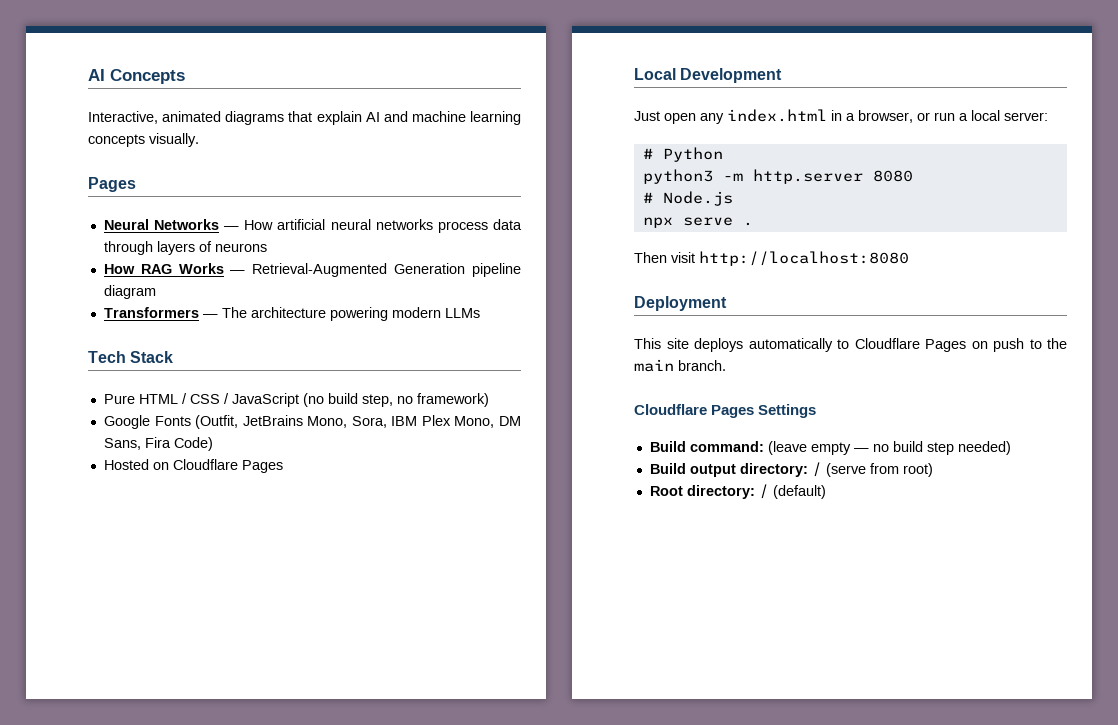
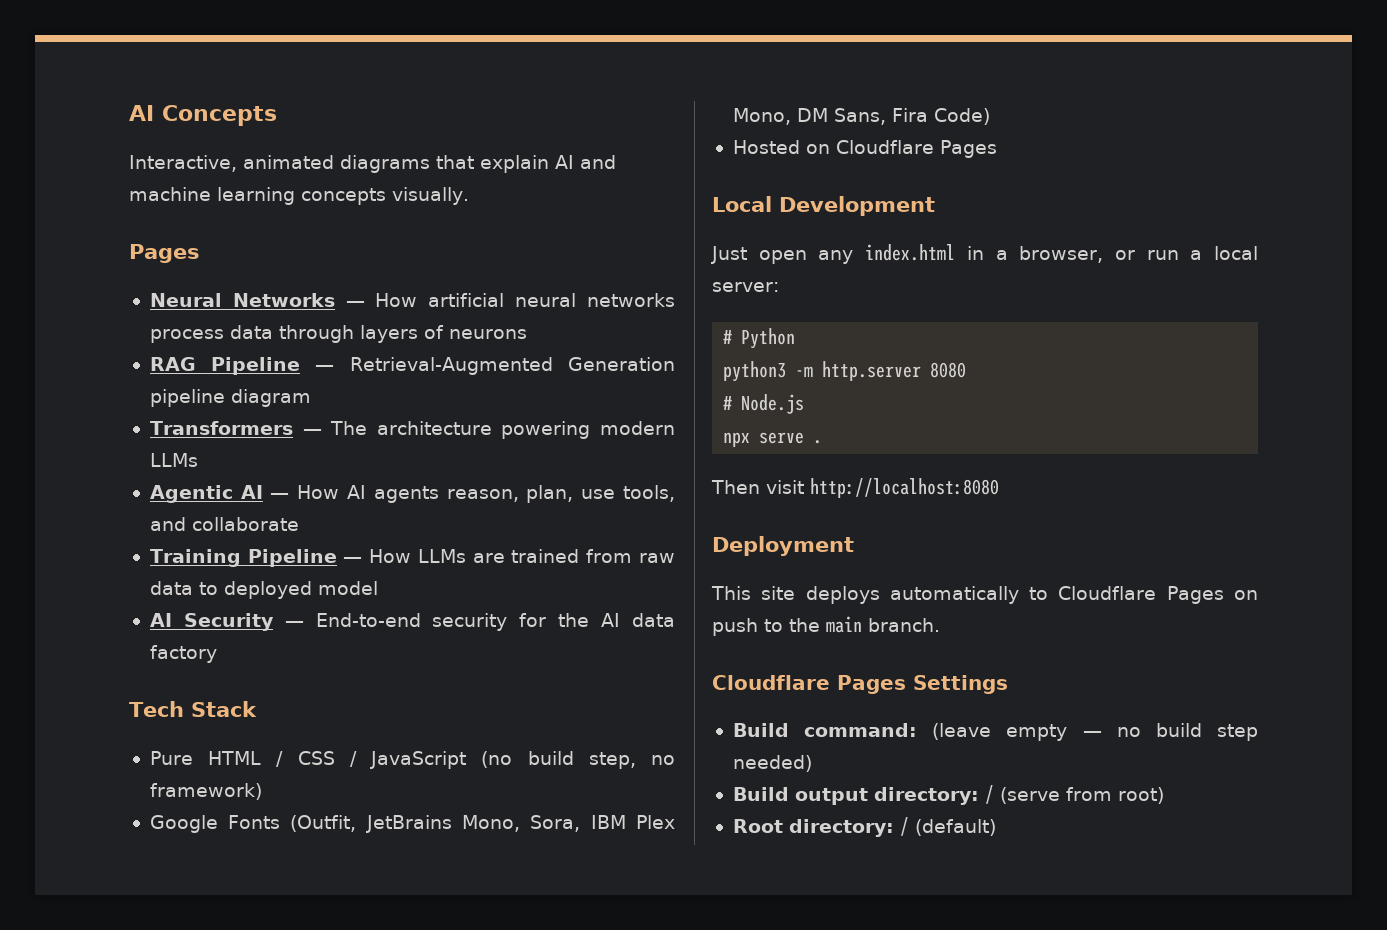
[103,263,224,274] How RAG Works -> [149,357,301,375] RAG Pipeline
(480, 313) none -> [149,485,675,503] [149,517,299,531] [149,549,675,567] [149,581,378,599] [149,613,675,631] [149,645,217,663] // Agentic AI — How AI agents reason, plan, use tools, and collaborate // Training Pipeline — How LLMs are trained from raw data to deployed model // AI Security — End-to-end security for the AI data factory

